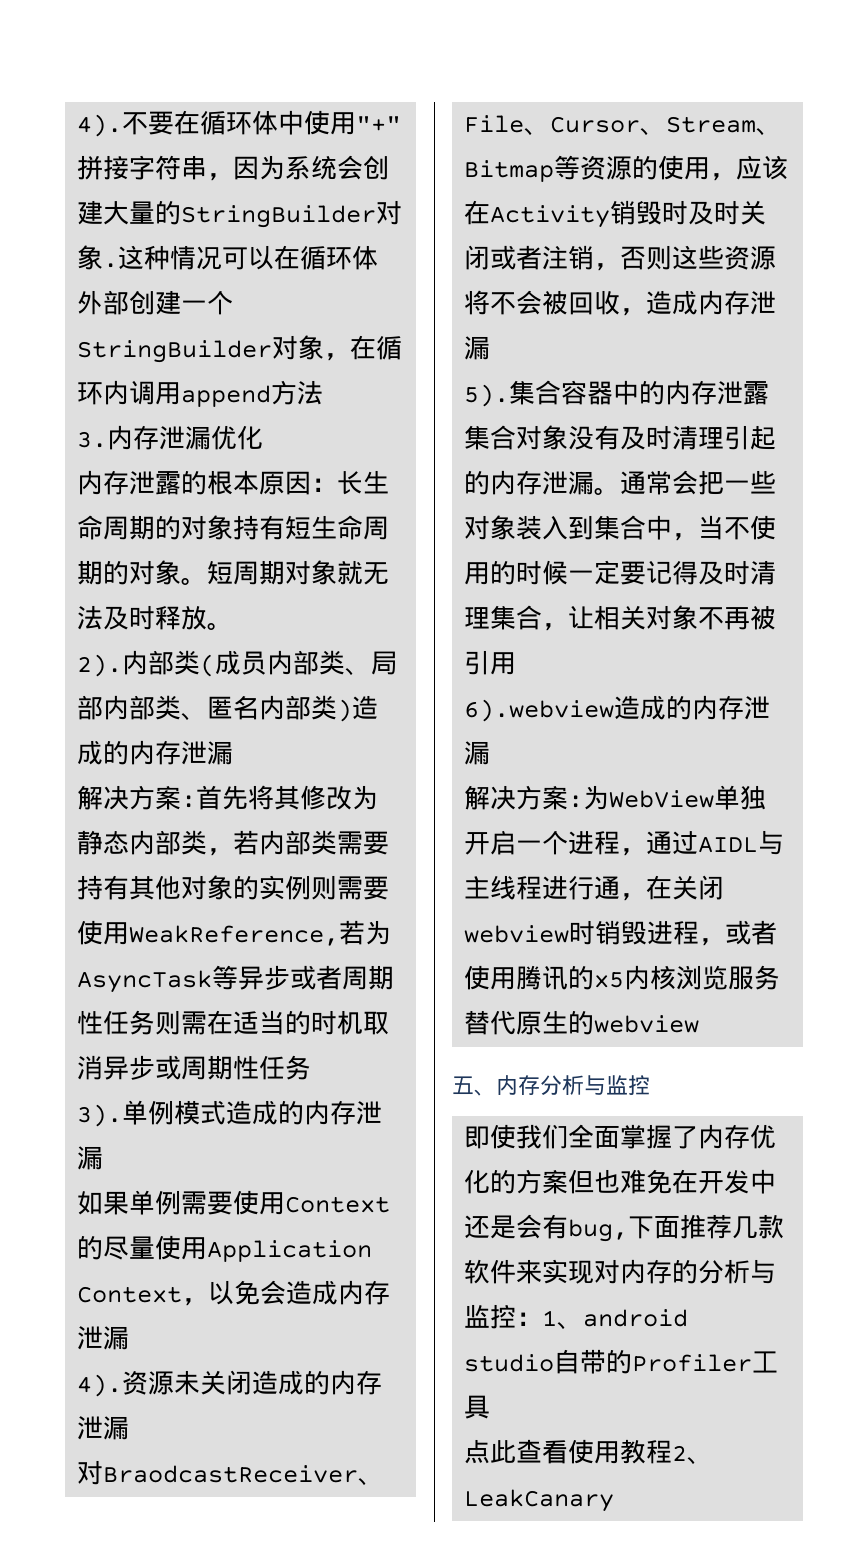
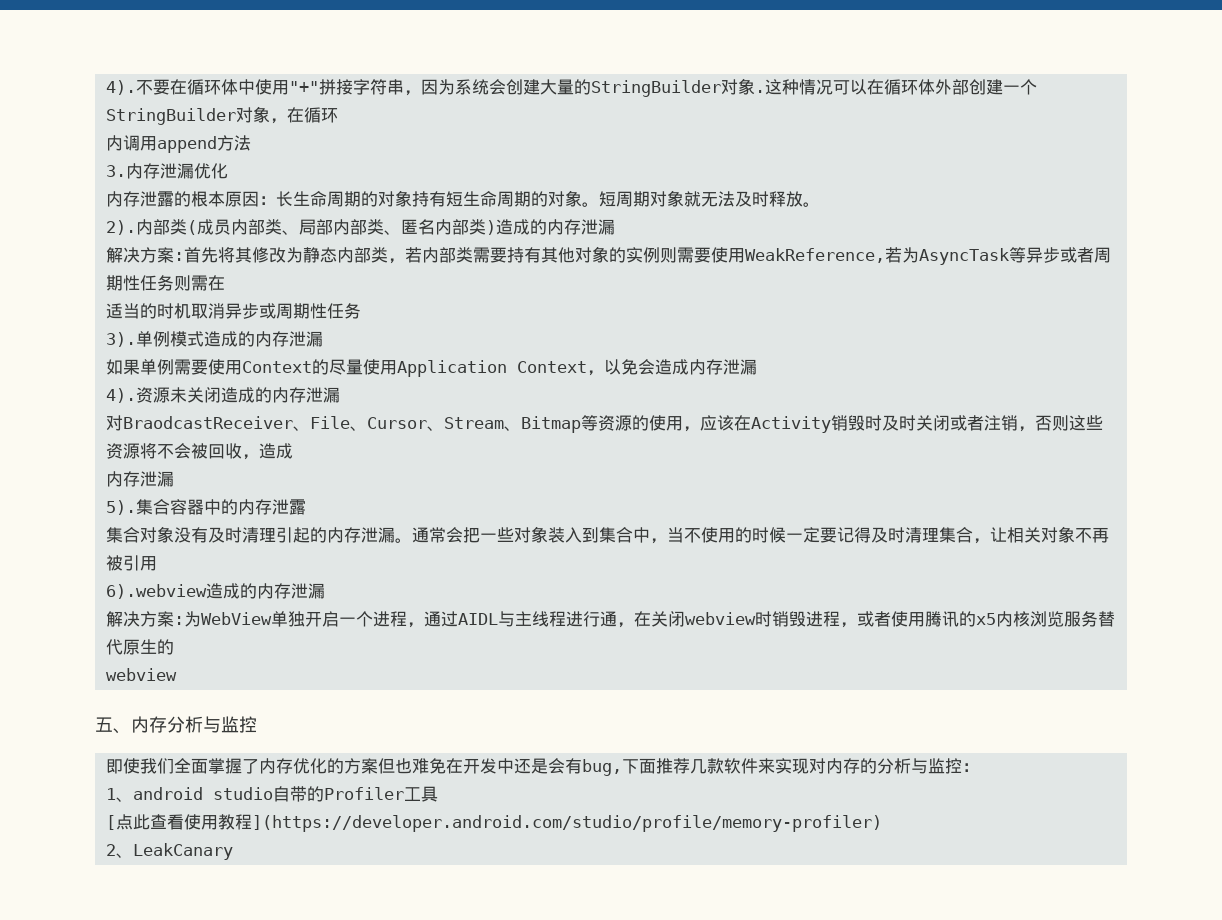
(104, 393) none -> (338, 115) //
(234, 1022) none -> (225, 283) //
(699, 302) none -> (293, 451) //
(595, 1022) none -> (174, 647) //
(543, 1319) none -> (979, 767) //
(491, 1407) none -> [105,815,116,830] [
(673, 1452) none -> [251,815,882,832] ](https://developer.android.com/studio/profile/memory-profiler) //

